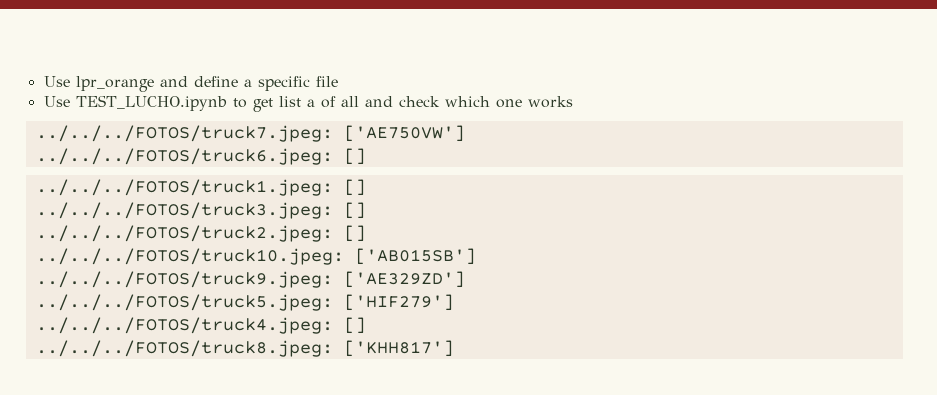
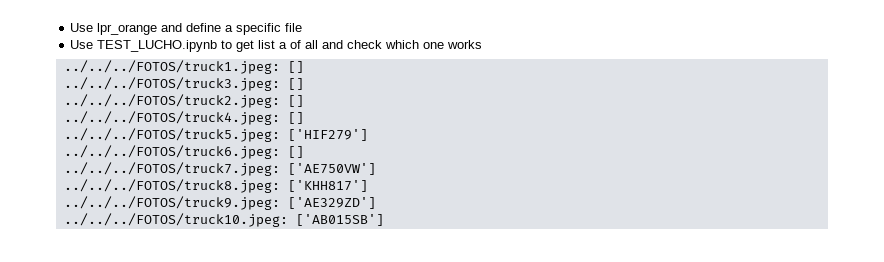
[35,125,465,142] [35,148,366,165] // ../../../FOTOS/truck7.jpeg: ['AE750VW'] // ../../../FOTOS/truck6.jpeg: [] -> (483, 44) none
[35,248,476,265] [35,271,465,288] [35,294,454,311] [35,317,366,334] [35,340,454,357] ../../../FOTOS/truck10.jpeg: ['AB015SB'] // ../../../FOTOS/truck9.jpeg: ['AE329ZD'] // ../../../FOTOS/truck5.jpeg: ['HIF279'] // ../../../FOTOS/truck4.jpeg: [] // ../../../FOTOS/truck8.jpeg: ['KHH817'] -> [63,111,304,125] [63,128,368,142] [63,145,304,159] [63,162,376,176] [63,179,368,193] [63,196,376,210] [63,213,384,227] ../../../FOTOS/truck4.jpeg: [] // ../../../FOTOS/truck5.jpeg: ['HIF279'] // ../../../FOTOS/truck6.jpeg: [] // ../../../FOTOS/truck7.jpeg: ['AE750VW'] // ../../../FOTOS/truck8.jpeg: ['KHH817'] // ../../../FOTOS/truck9.jpeg: ['AE329ZD'] // ../../../FOTOS/truck10.jpeg: ['AB015SB']

